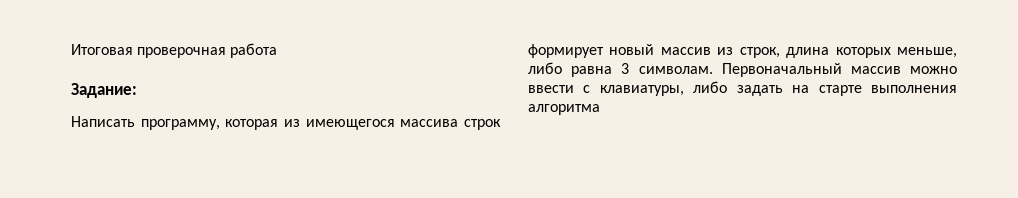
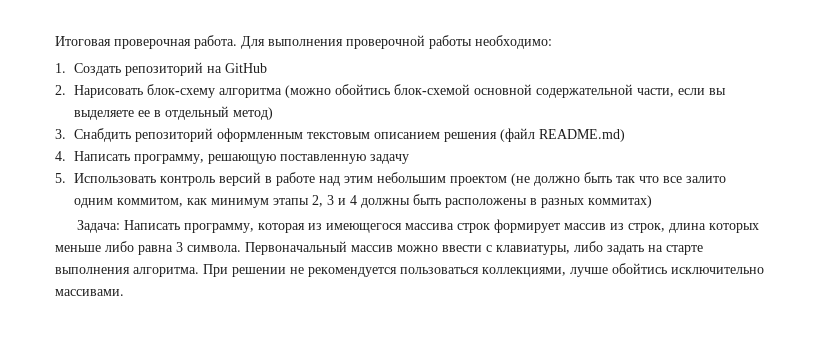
[230,43,278,58] [71,83,137,98] работа // Задание: // -> [194,35,552,49] [55,62,267,76] [55,84,726,98] [73,106,273,120] [55,128,625,142] [55,151,409,164] [55,172,726,186] [73,194,652,208] [77,220,121,233] работа. Для выполнения проверочной работы необходимо: // 1. Создать репозиторий на GitHub // 2. Нарисовать блок-схему алгоритма (можно обойтись блок-схемой основной содержательной части, если вы выделяете ее в отдельный метод) // 3. Снабдить репозиторий оформленным текстовым описанием решения (файл README.md) // 4. Написать программу, решающую поставленную задачу // 5. Использовать контроль версий в работе над этим небольшим проектом (не должно быть так что все залито одним коммитом, как минимум этапы 2, 3 и 4 должны быть расположены в разных коммитах) // Задача:
[609,44,655,55] новый -> (561, 226) none
[897,47,957,58] меньше, -> [55,245,101,252] меньше
[638,66,713,74] символам. -> [187,245,241,252] символа.
[528,104,600,115] алгоритма -> [133,263,764,277] [55,289,124,296] алгоритма. При решении не рекомендуется пользоваться коллекциями, лучше обойтись исключительно массивами.

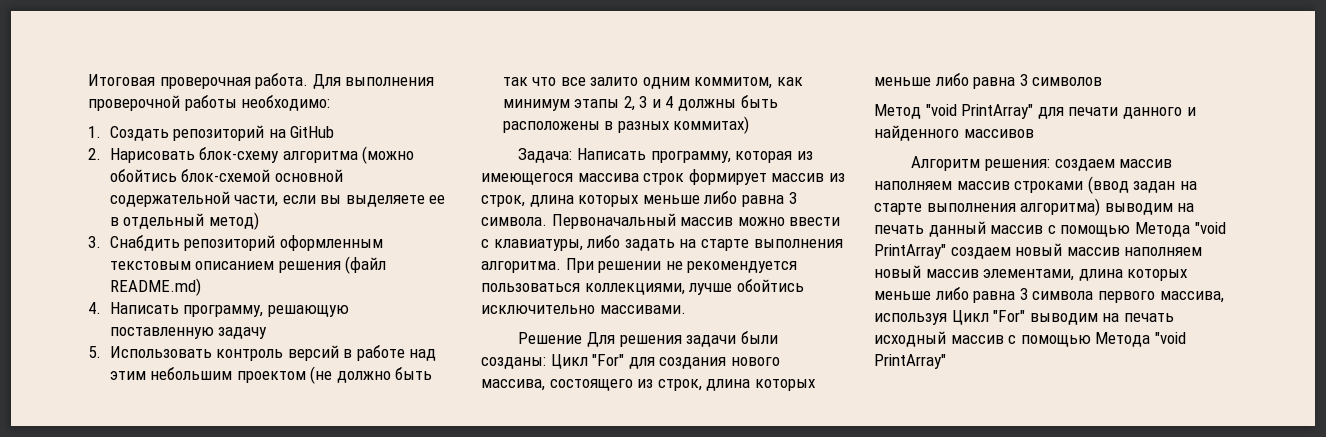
(124, 292) none -> [518,331,778,347] [481,354,780,369] [481,379,815,391] [874,73,1103,89] [874,104,1196,119] [874,125,1034,141] [911,156,1173,171] [874,176,1197,194] [874,198,1195,216] [874,221,1226,237] [874,243,1203,259] [874,265,1188,281] [874,287,1224,303] [874,310,1174,325] [874,331,1186,347] [874,354,946,369] // Решение Для решения задачи были созданы: Цикл "For" для создания нового массива, состоящего из строк, длина которых меньше либо равна 3 символов // Метод "void PrintArray" для печати данного и найденного массивов // Алгоритм решения: создаем массив наполняем массив строками (ввод задан на старте выполнения алгоритма) выводим на печать данный массив с помощью Метода "void PrintArray" создаем новый массив наполняем новый массив элементами, длина которых меньше либо равна 3 символа первого массива, используя Цикл "For" выводим на печать исходный массив с помощью Метода "void PrintArray"

